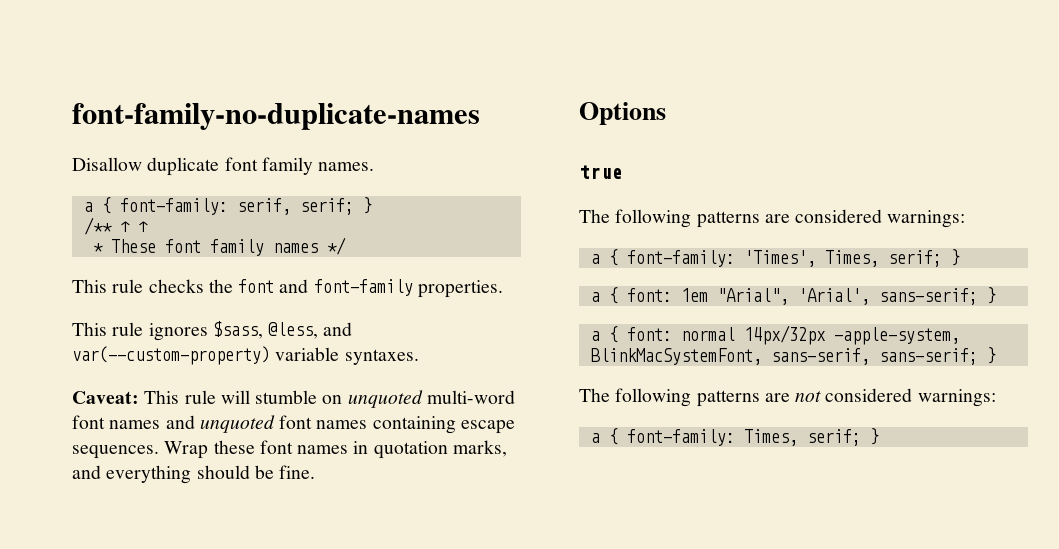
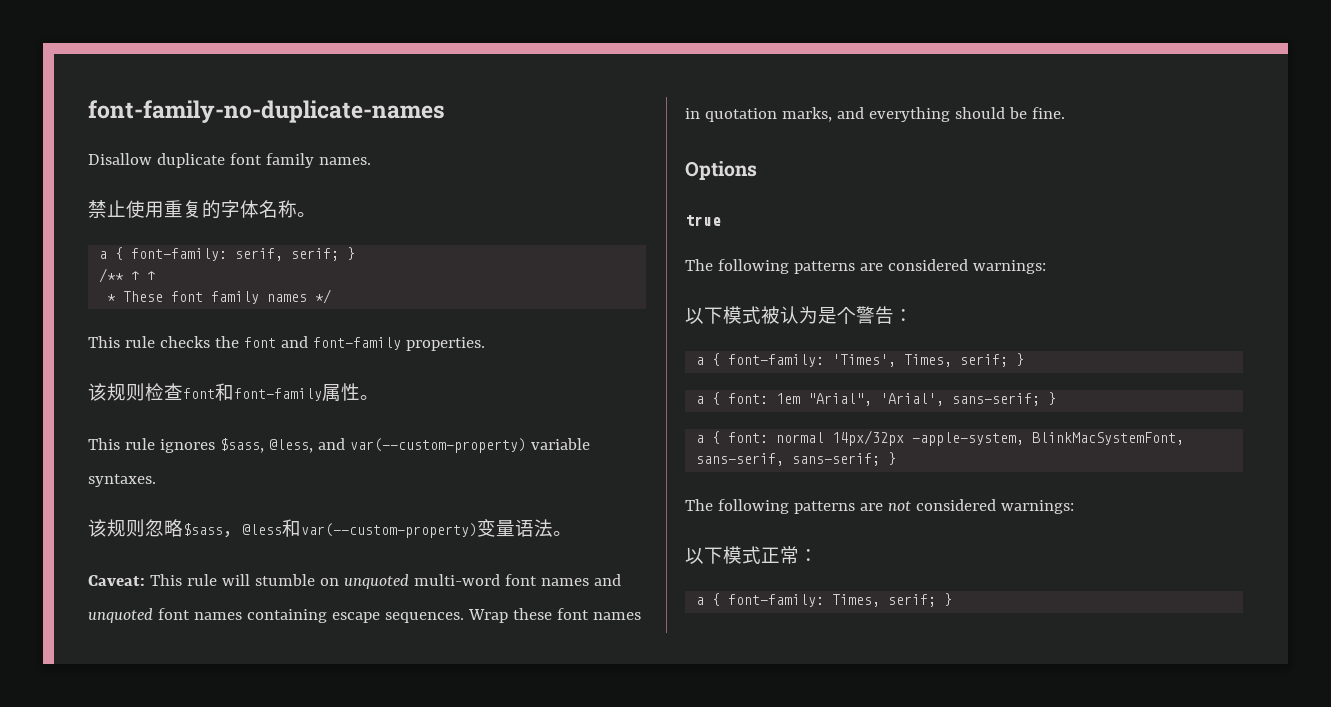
(375, 166) none -> [88,200,316,219] // 禁止使用重复的字体名称。
(503, 289) none -> [88,383,379,402] // 该规则检查font和font-family属性。
(419, 357) none -> [88,519,572,538] // 该规则忽略$sass，@less和var(--custom-property)变量语法。
(966, 219) none -> [685,306,913,324] // 以下模式被认为是个警告：
(996, 398) none -> [685,546,818,564] // 以下模式正常：

